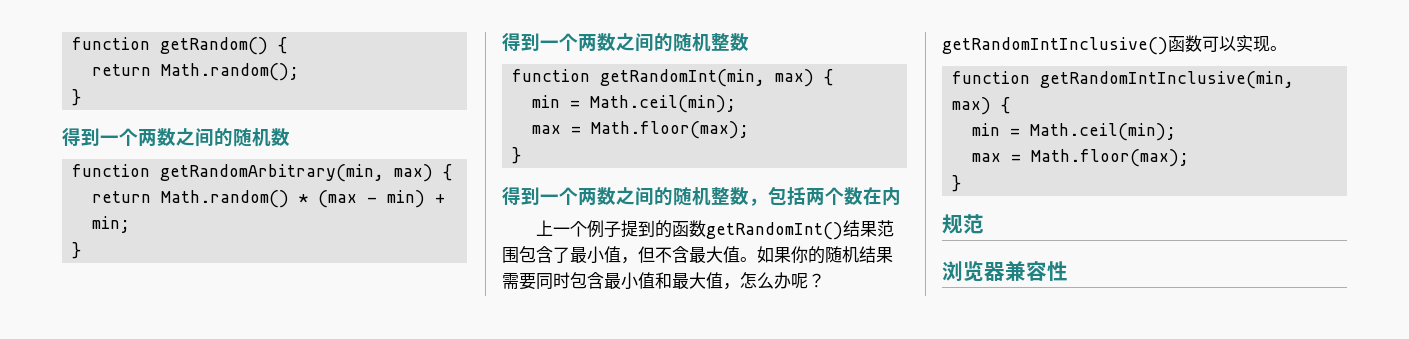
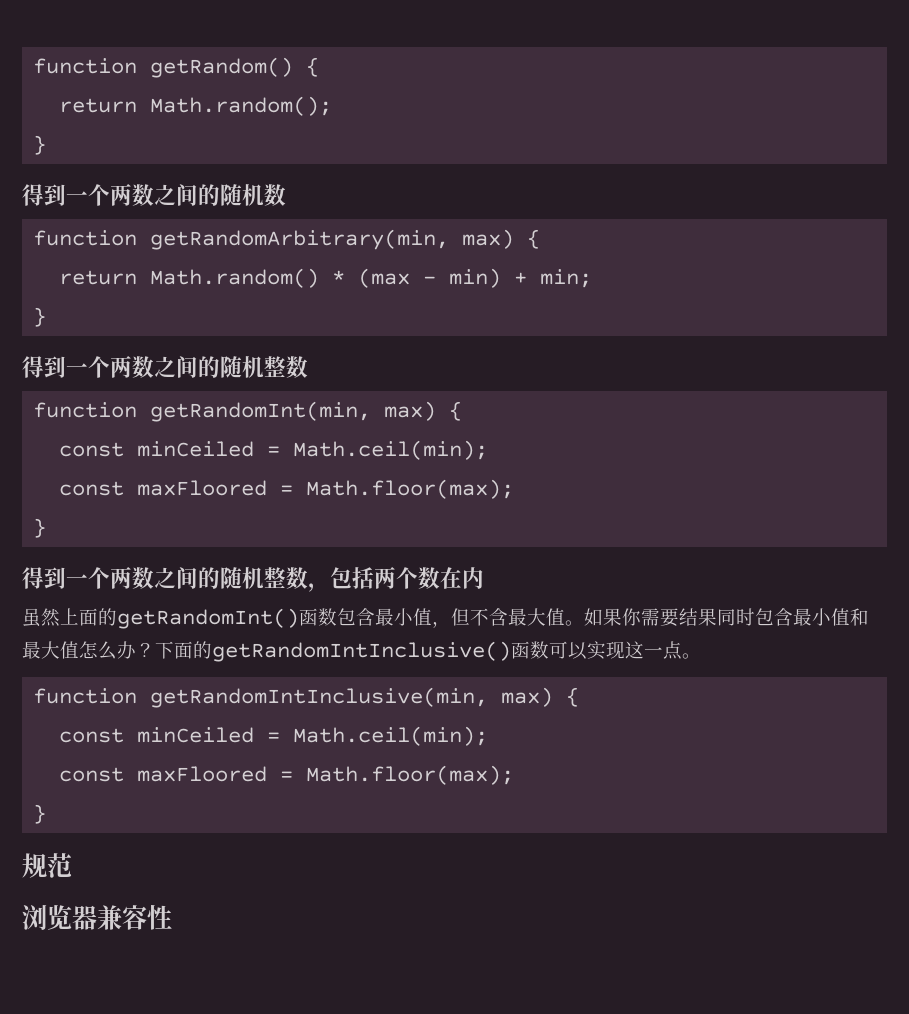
[532,95,737,113] [532,125,562,134] min = Math.ceil(min); // max -> [59,440,489,460] [59,480,268,496] const minCeiled = Math.ceil(min); // const maxFloored
[535,220,894,240] [502,246,570,263] 上一个例子提到的函数getRandomInt()结果范围包含了 -> [22,608,375,629] 虽然上面的getRandomInt()函数包含
[808,246,893,264] [502,272,536,290] 的随机结果需要 -> [641,608,717,627] 需要结果
[723,272,825,290] ，怎么办呢？ -> [79,641,212,660] 怎么办？下面的
(1270, 44) none -> [625,641,682,660] 这一点
[972,123,1177,141] [972,153,1002,162] min = Math.ceil(min); // max -> [59,726,489,746] [59,766,268,782] const minCeiled = Math.ceil(min); // const maxFloored

